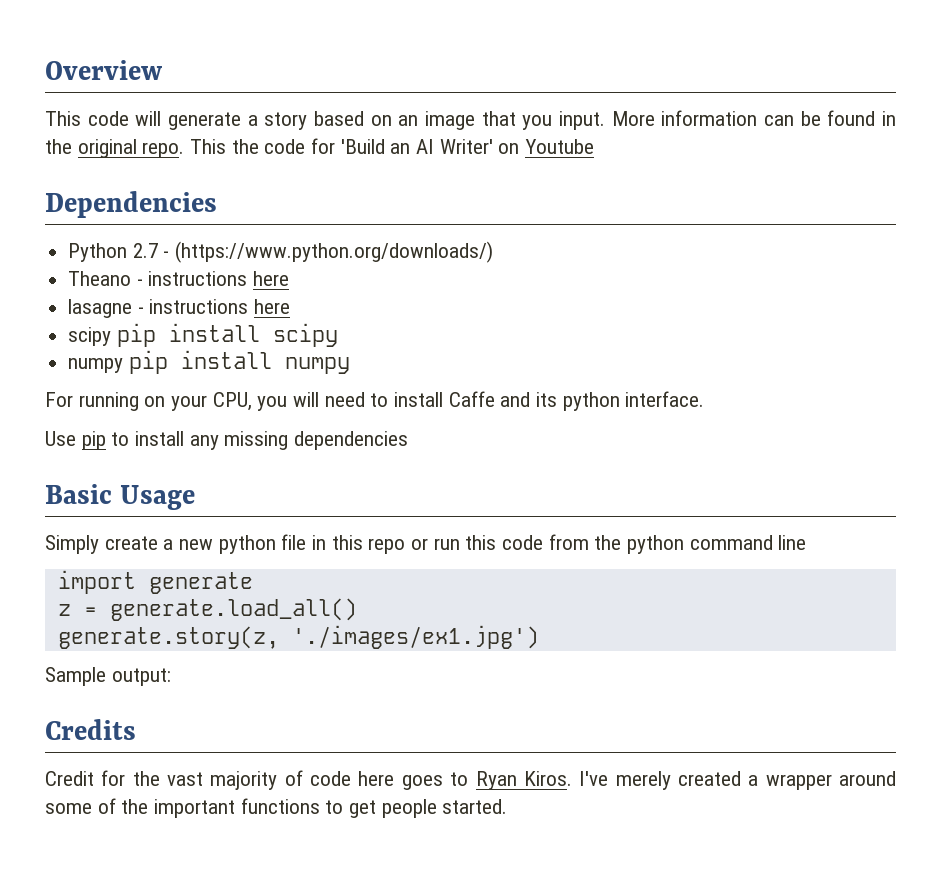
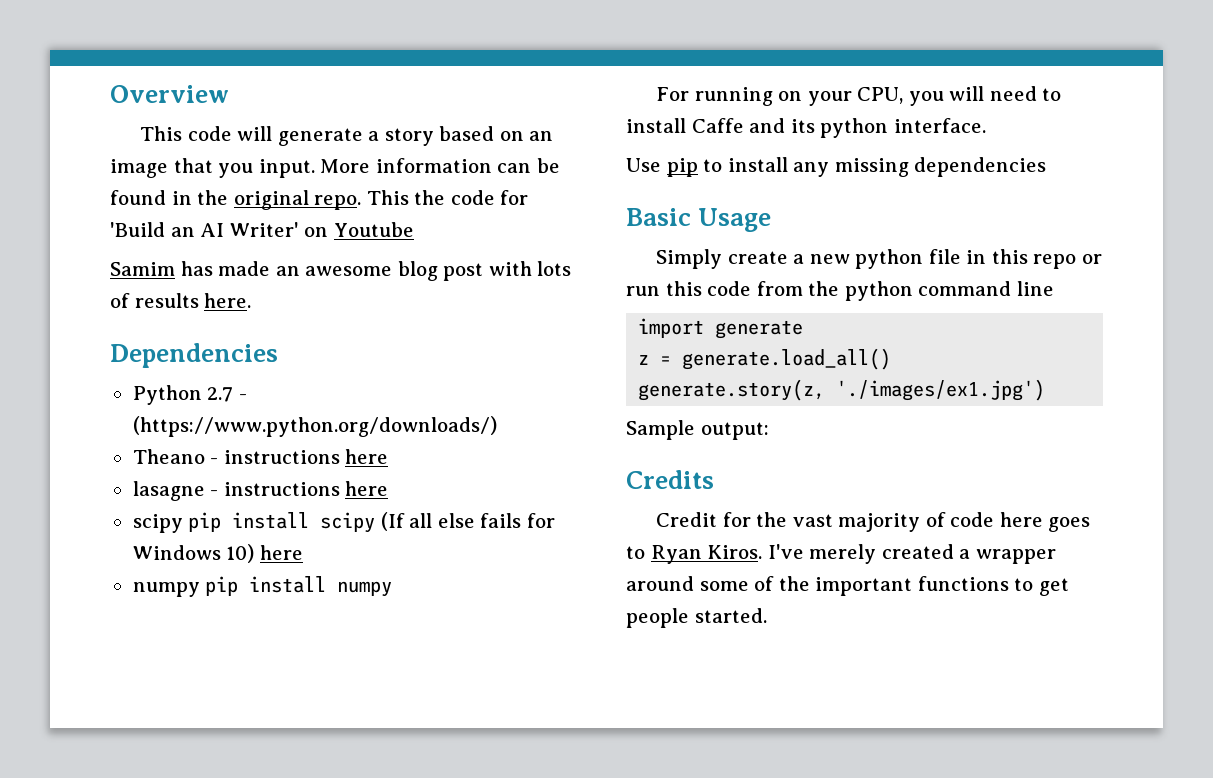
(595, 146) none -> [110,261,572,281] [110,293,252,308] // Samim has made an awesome blog post with lots of results here.
(338, 335) none -> [380,512,555,531] [132,544,303,563] (If all else fails for Windows 10) here

